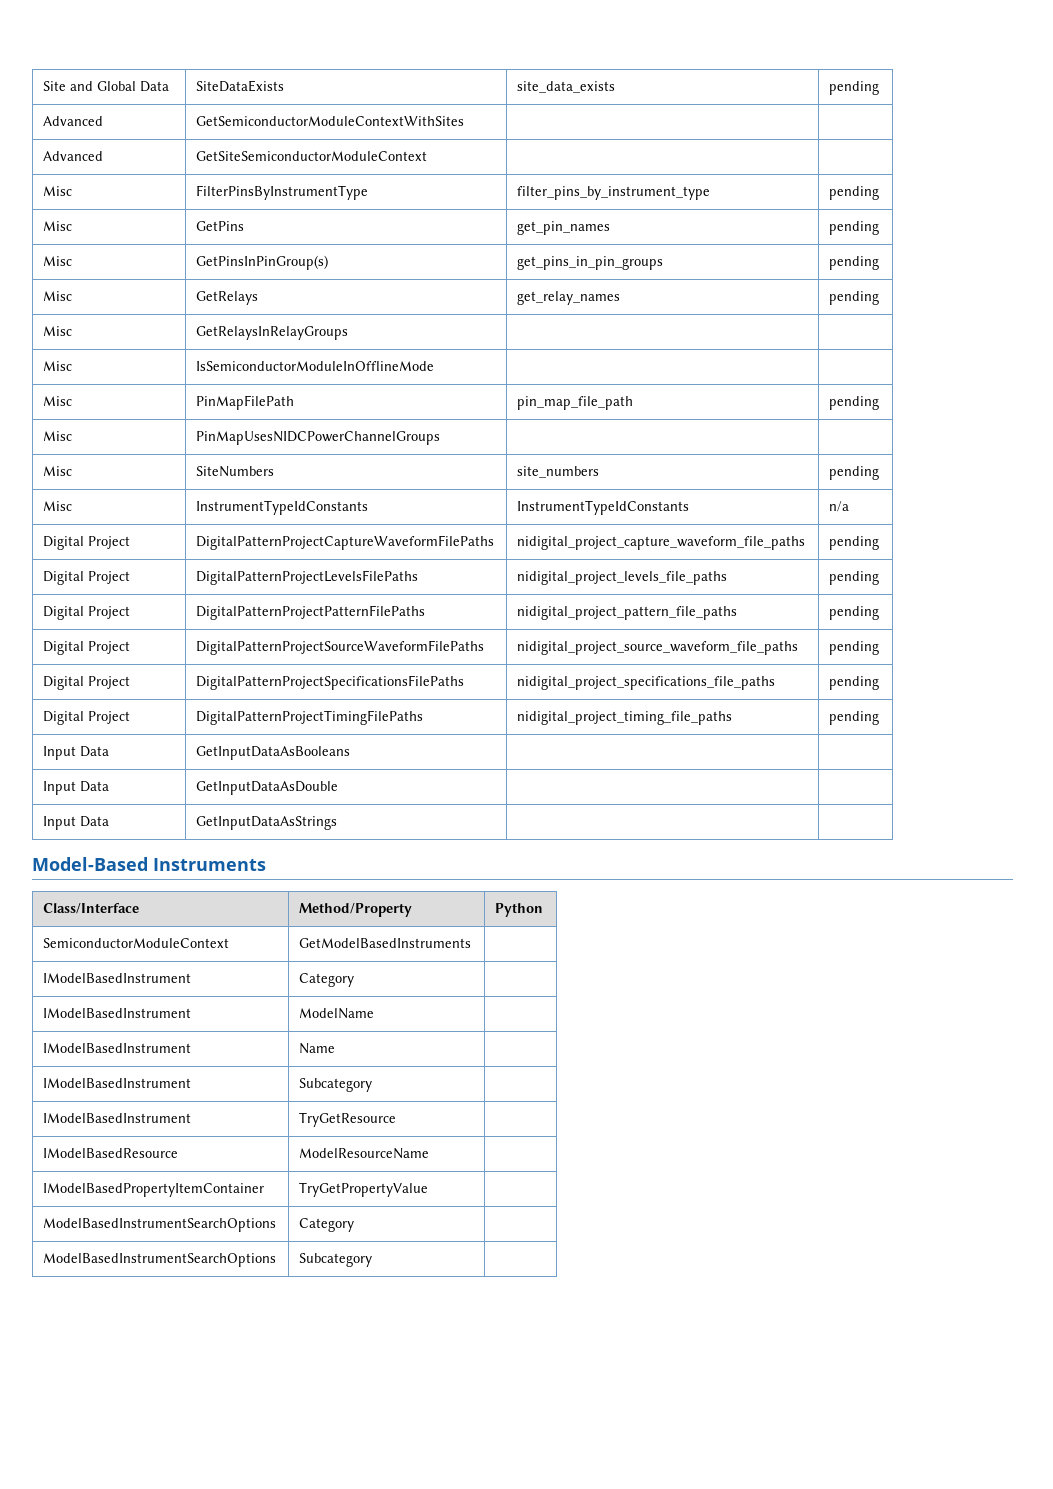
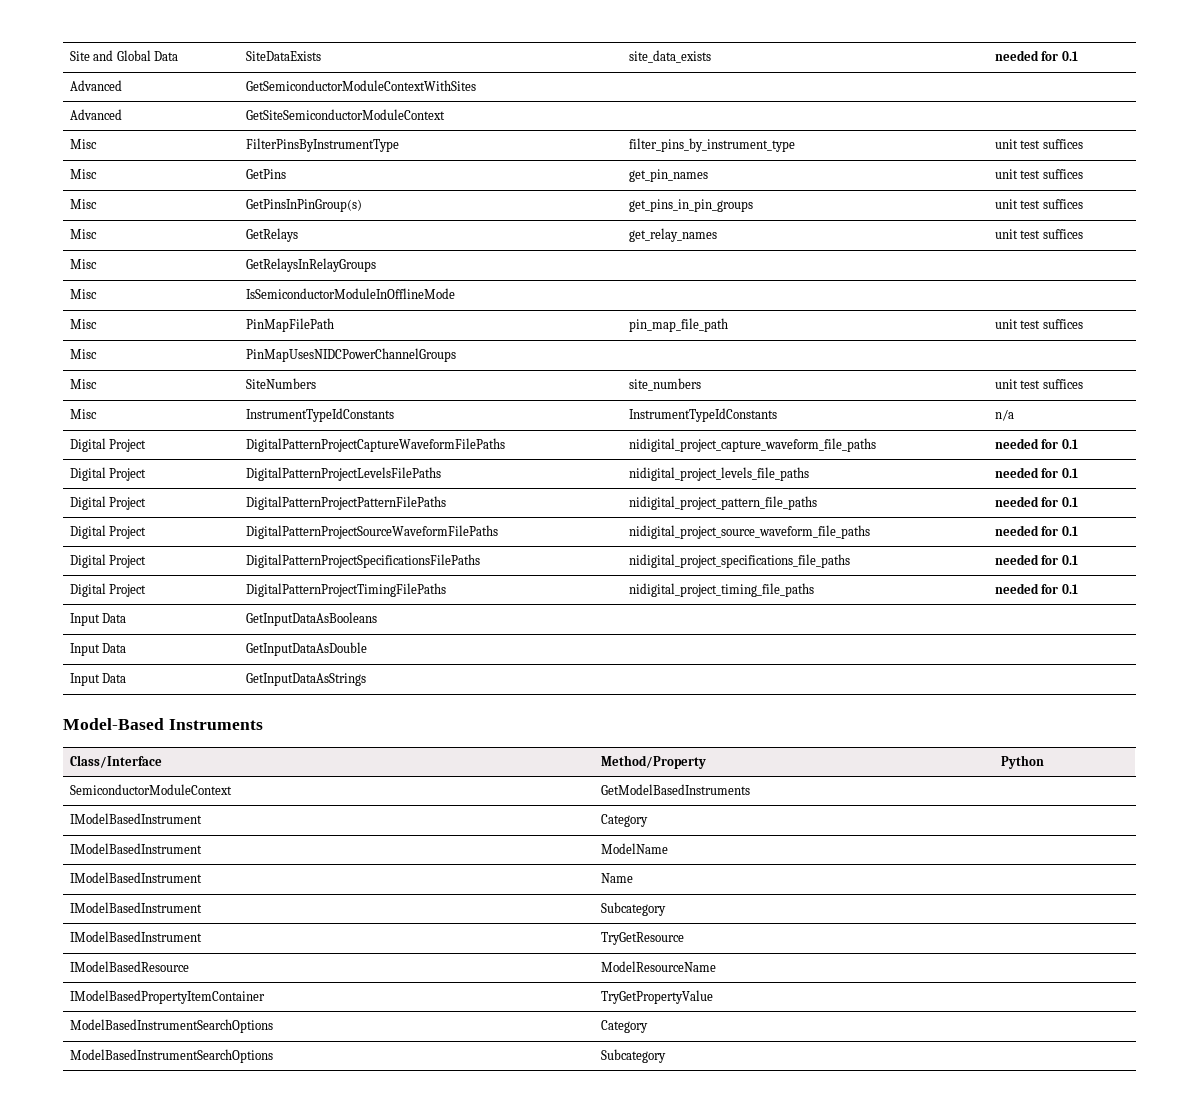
[829,81,880,95] pending -> [994,50,1078,61] needed for 0.1
[829,186,880,200] pending -> [994,139,1083,149] unit test suffices
[829,221,880,235] pending -> [994,169,1083,179] unit test suffices
[829,256,880,270] pending -> [994,199,1083,209] unit test suffices
[829,291,880,305] pending -> [994,229,1083,239] unit test suffices
[829,396,880,410] pending -> [994,319,1083,329] unit test suffices
[829,466,880,480] pending -> [994,379,1083,389] unit test suffices
[829,536,880,550] pending -> [994,438,1078,449] needed for 0.1
[829,571,880,585] pending -> [994,467,1078,478] needed for 0.1
[829,606,880,620] pending -> [994,496,1078,507] needed for 0.1
[829,641,880,655] pending -> [994,525,1078,536] needed for 0.1
[829,676,880,690] pending -> [994,554,1078,565] needed for 0.1
[829,711,880,725] pending -> [994,583,1078,594] needed for 0.1

